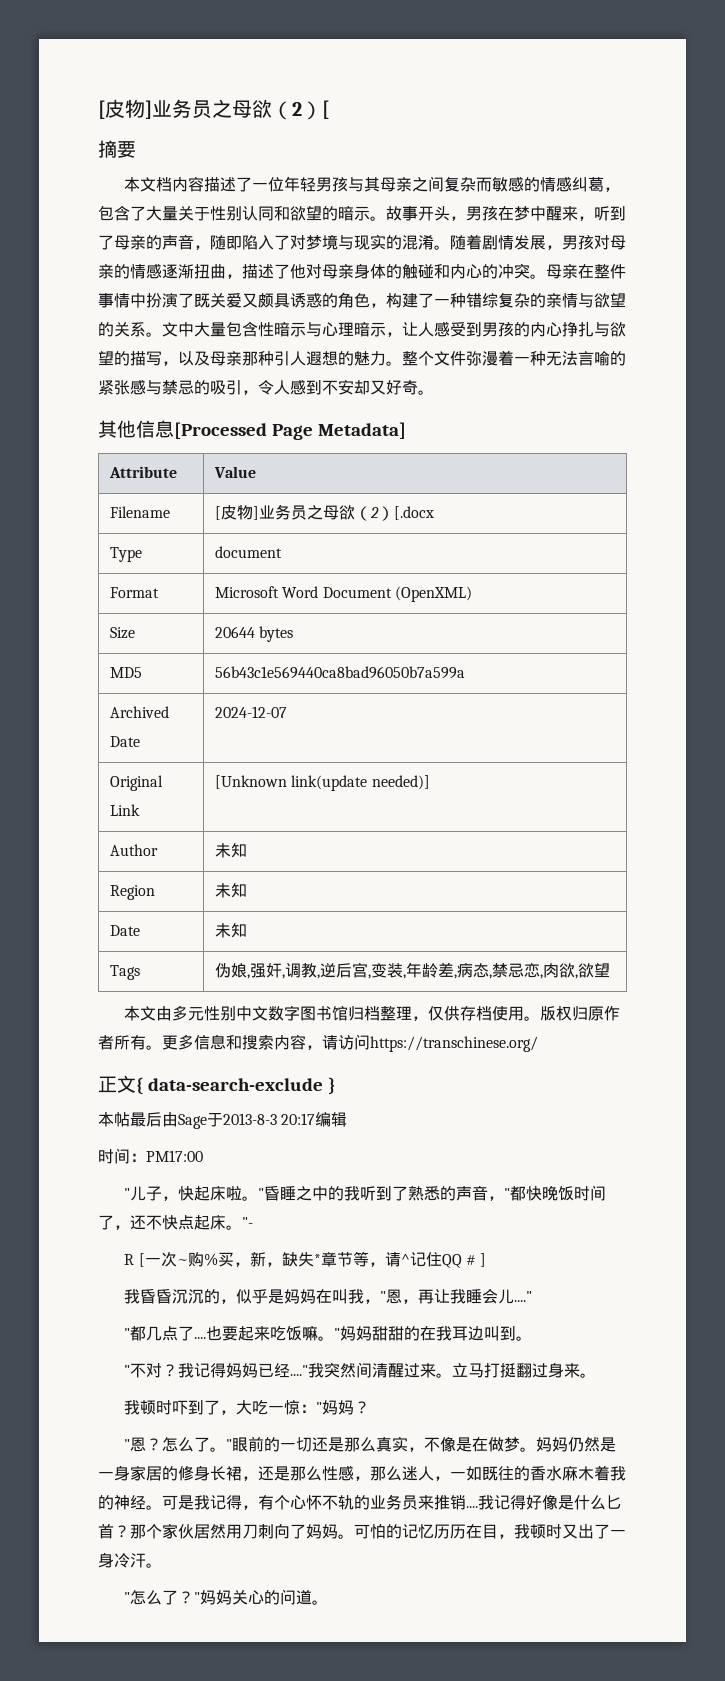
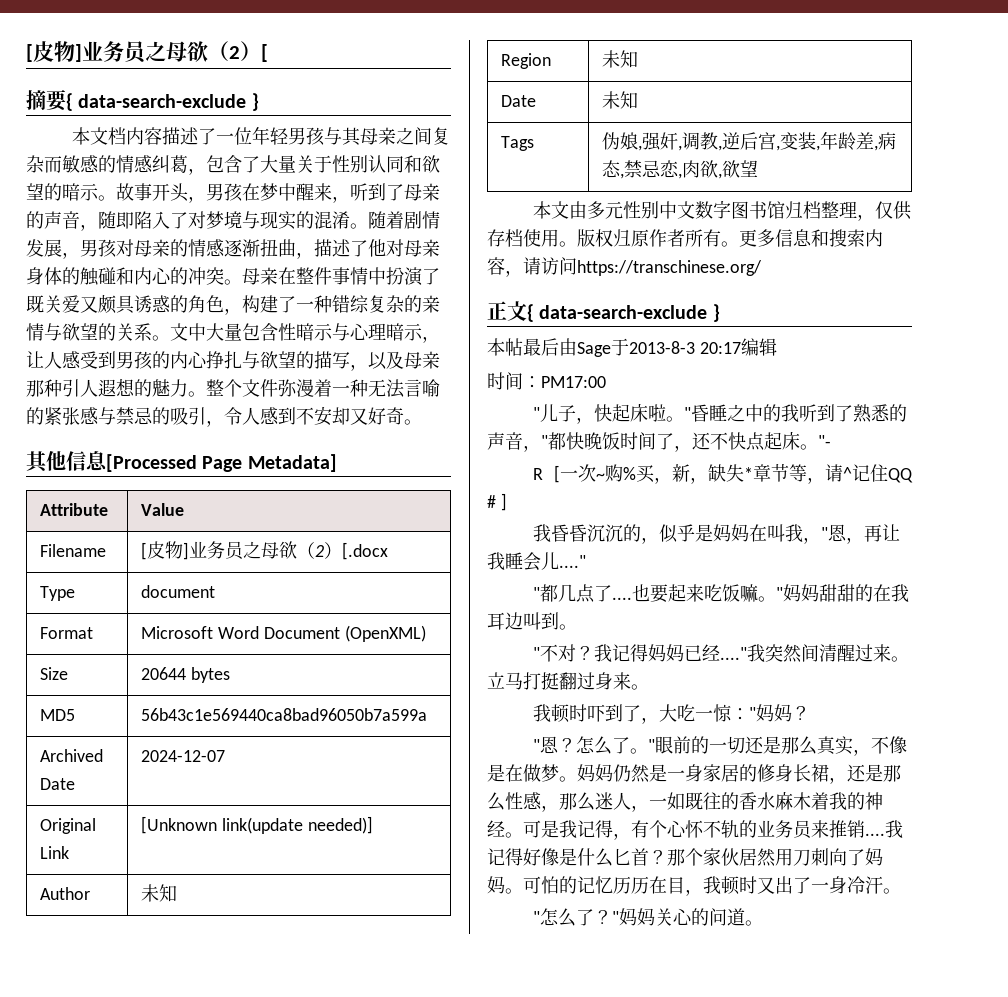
(136, 149) none -> [66,93,259,111] { data-search-exclude }

